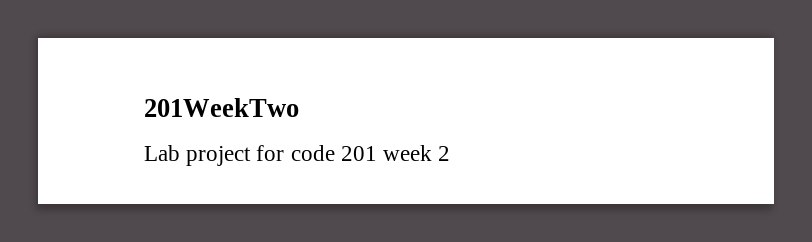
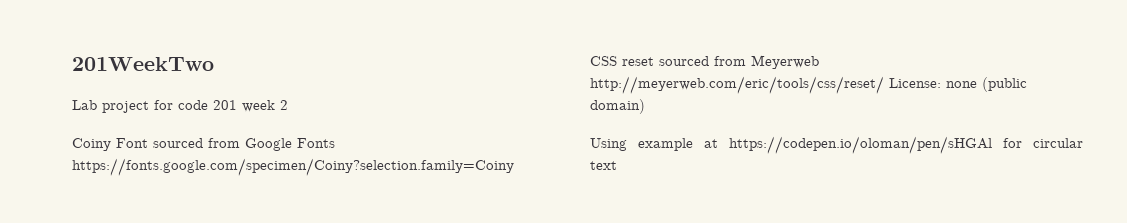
(451, 153) none -> [72,138,335,151] [72,158,514,176] [590,55,819,69] [590,76,1027,94] [590,99,645,114] [590,136,1083,154] [590,161,617,170] // Coiny Font sourced from Google Fonts https://fonts.google.com/specimen/Coiny?selection.family=Coiny // CSS reset sourced from Meyerweb http://meyerweb.com/eric/tools/css/reset/ License: none (public domain) // Using example at https://codepen.io/oloman/pen/sHGAl for circular text

